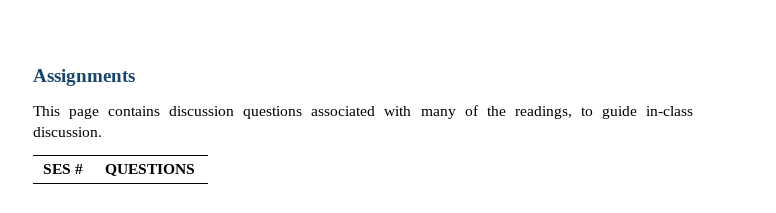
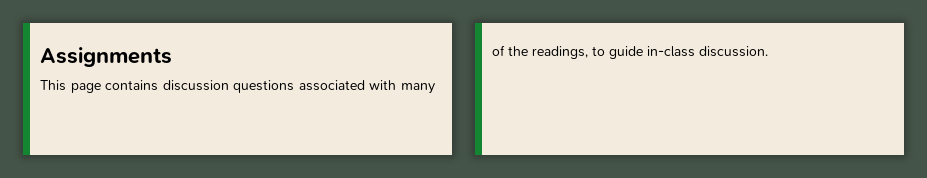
[43,164,84,174] [105,164,196,176] // SES # | QUESTIONS -> (768, 51) none

